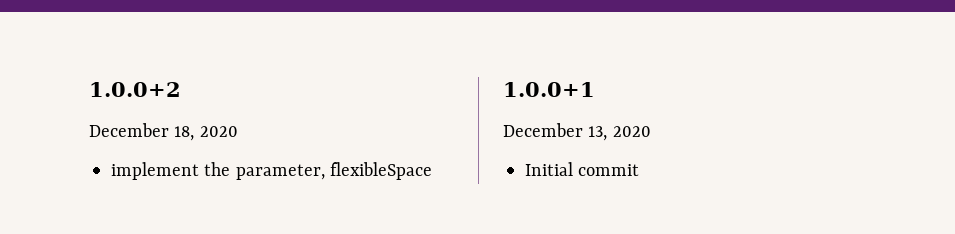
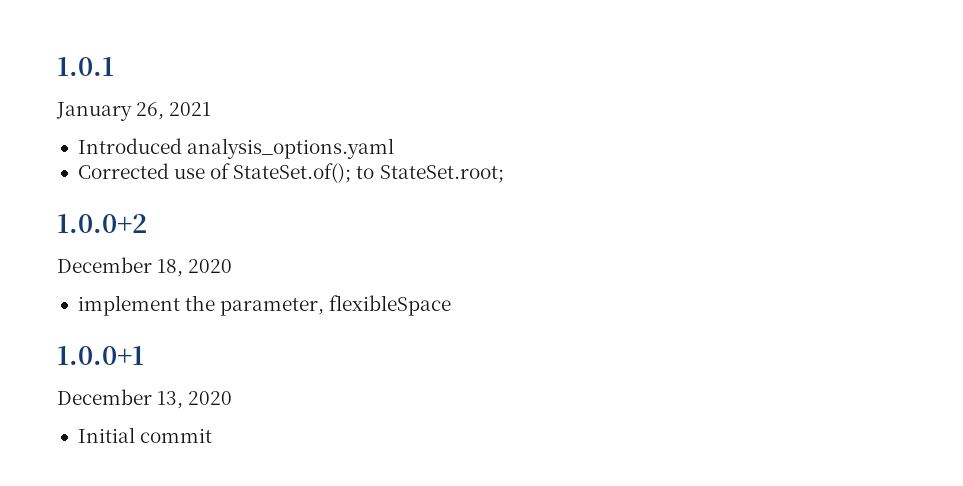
(89, 89) none -> [57,57,114,76] [56,102,212,121] [77,138,395,159] [77,163,504,183] 1.0.1 // January 26, 2021 // Introduced analysis_options.yaml // Corrected use of StateSet.of(); to StateSet.root; //

